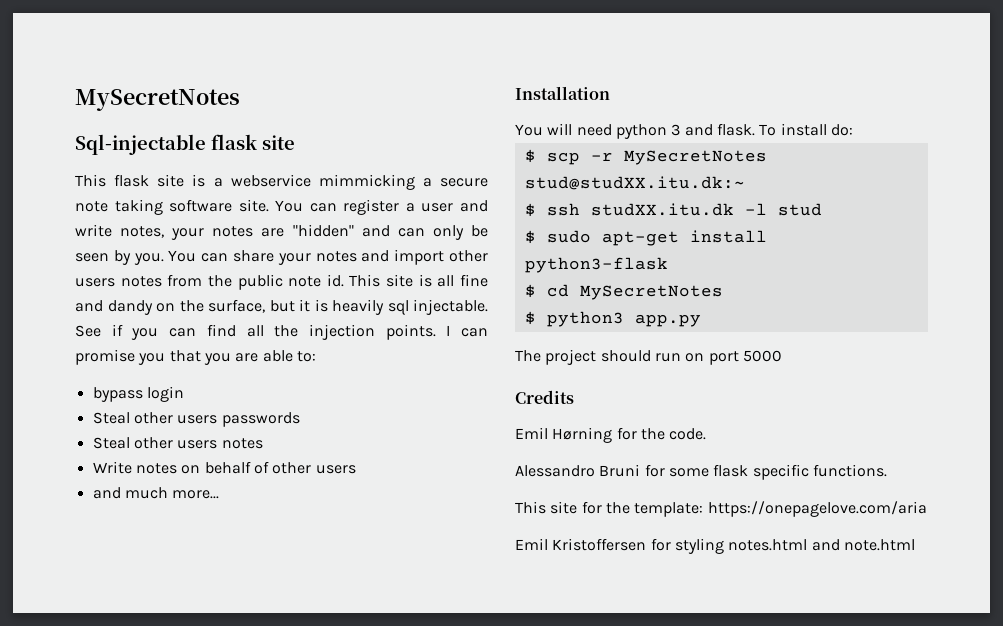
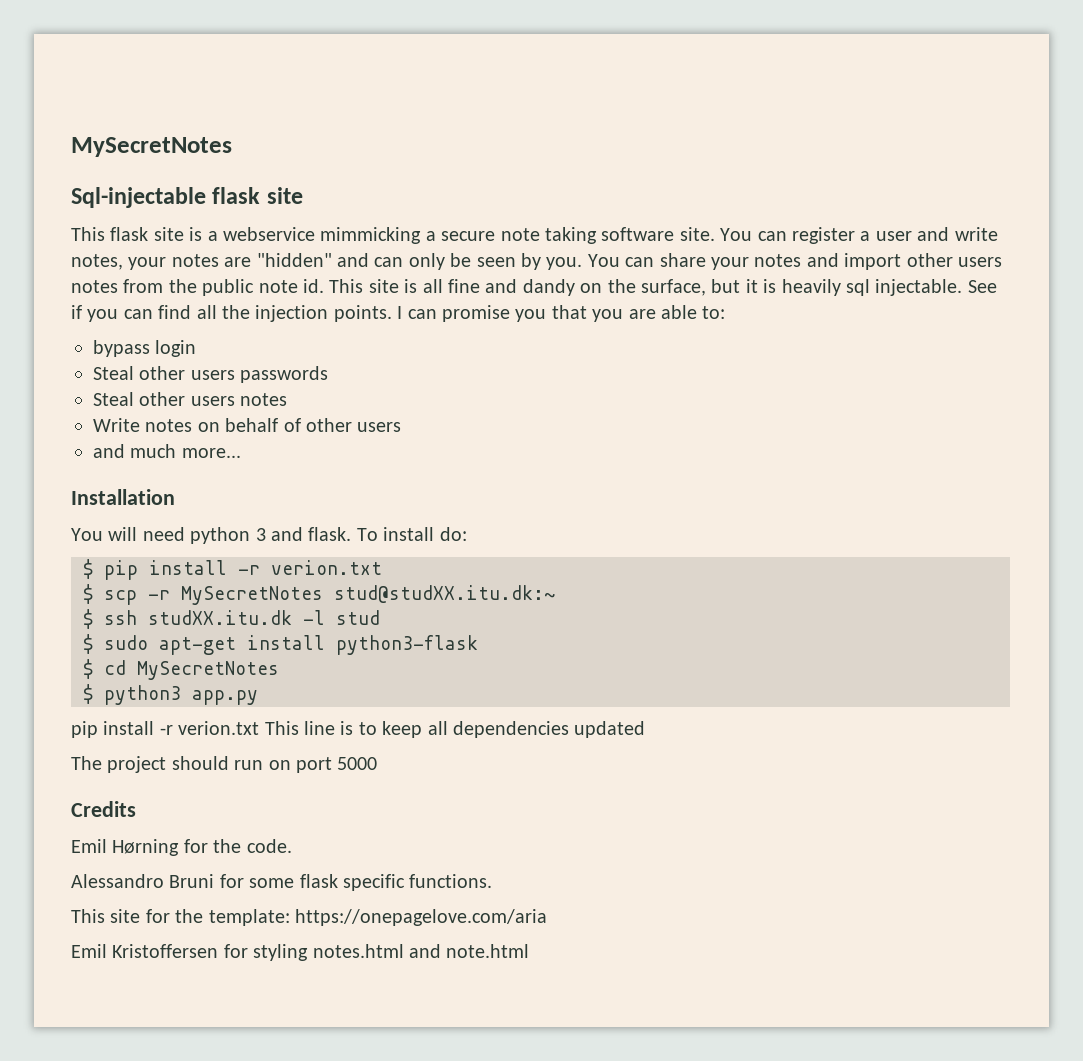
(853, 130) none -> [83,559,382,580] // $ pip install -r verion.txt
(701, 320) none -> [71,721,646,738] // pip install -r verion.txt This line is to keep all dependencies updated

